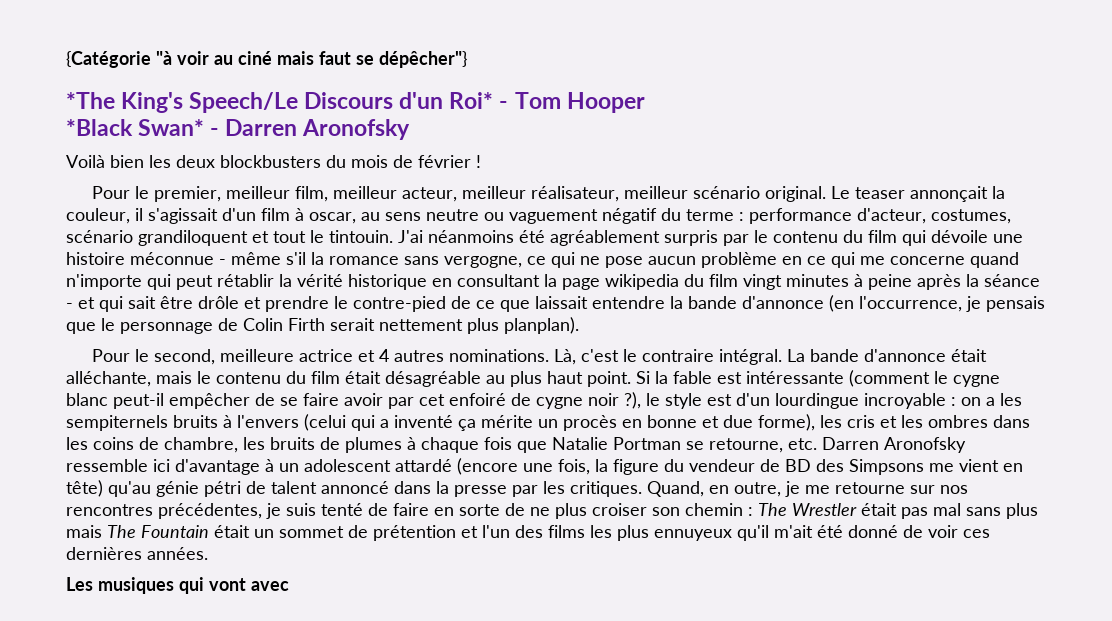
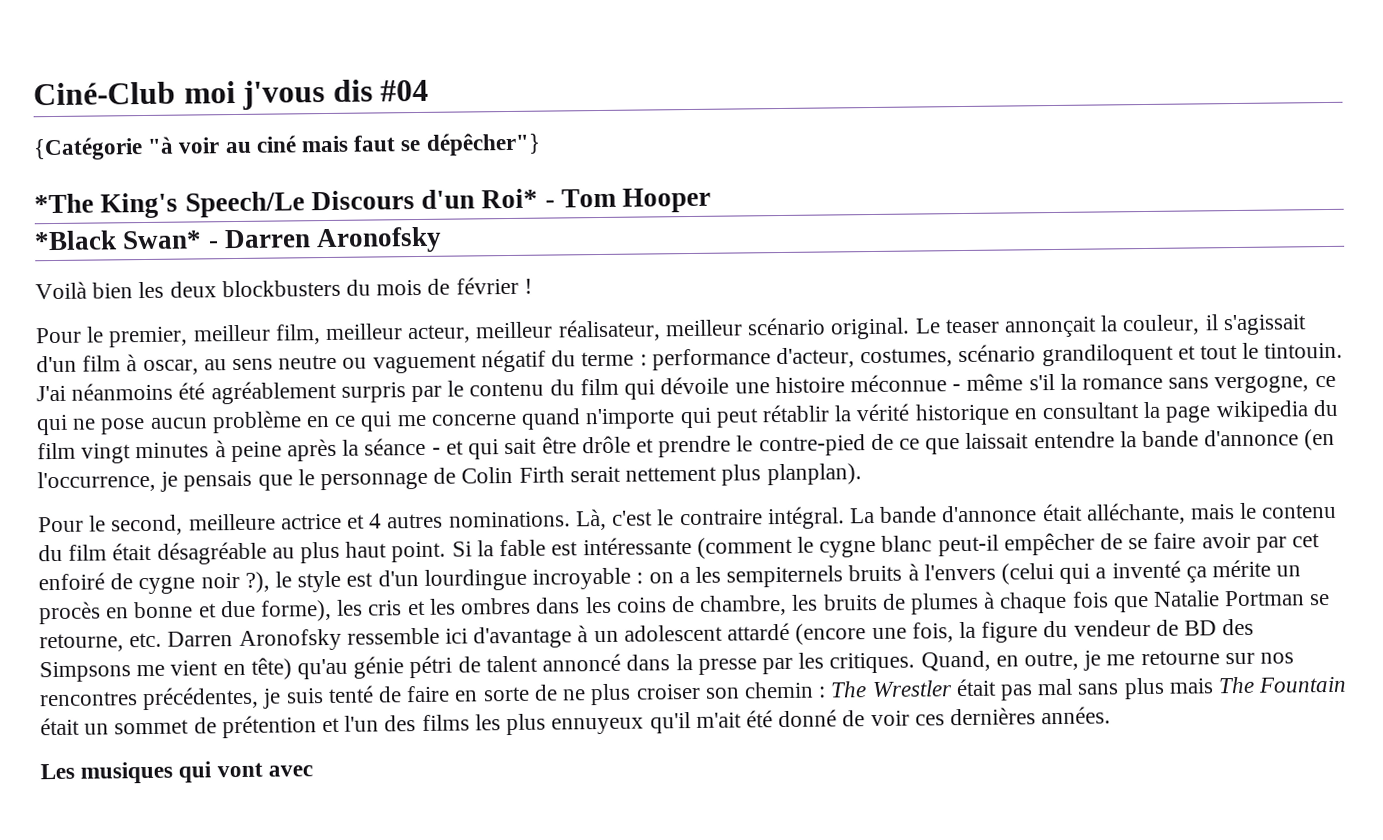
(66, 59) none -> [33,79,430,110] Ciné-Club moi j'vous dis #04 //

